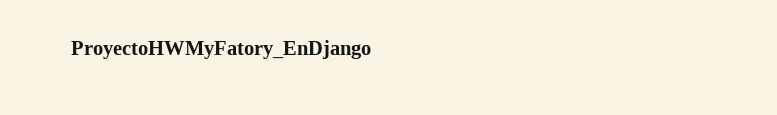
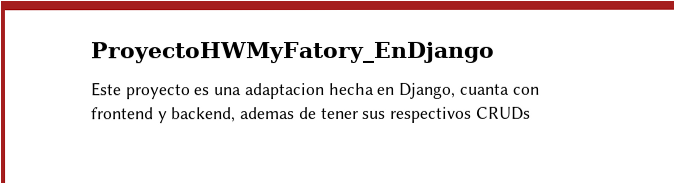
(371, 49) none -> [90,82,540,100] [91,106,531,124] // Este proyecto es una adaptacion hecha en Django, cuanta con frontend y backend, ademas de tener sus respectivos CRUDs

